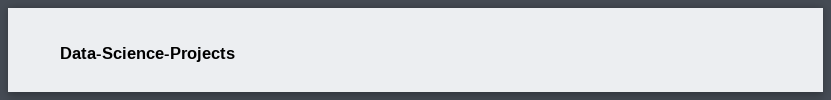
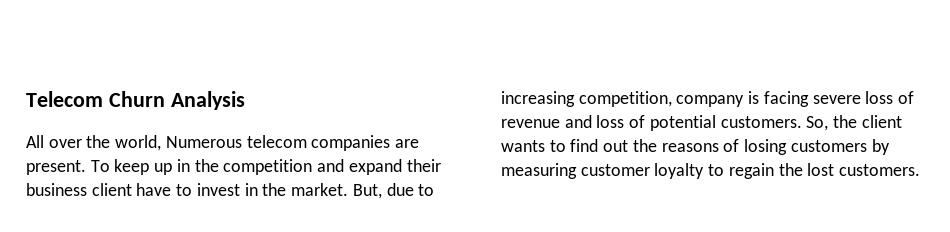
[60,47,235,62] Data-Science-Projects -> [26,91,245,110] [26,135,420,151] [26,159,441,175] [26,183,435,199] [501,91,915,107] [501,115,902,131] [501,139,890,155] [501,163,921,179] Telecom Churn Analysis // All over the world, Numerous telecom companies are present. To keep up in the competition and expand their business client have to invest in the market. But, due to increasing competition, company is facing severe loss of revenue and loss of potential customers. So, the client wants to find out the reasons of losing customers by measuring customer loyalty to regain the lost customers.

